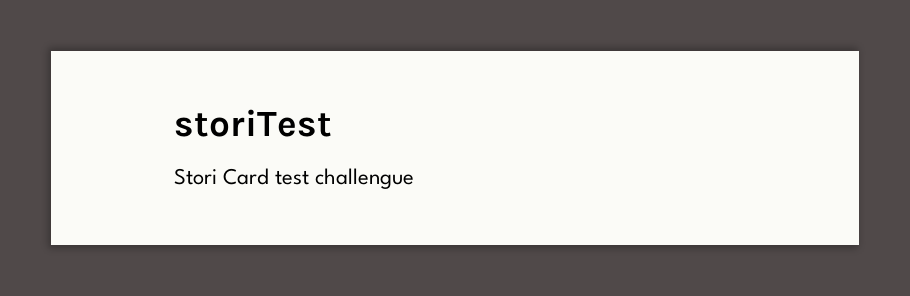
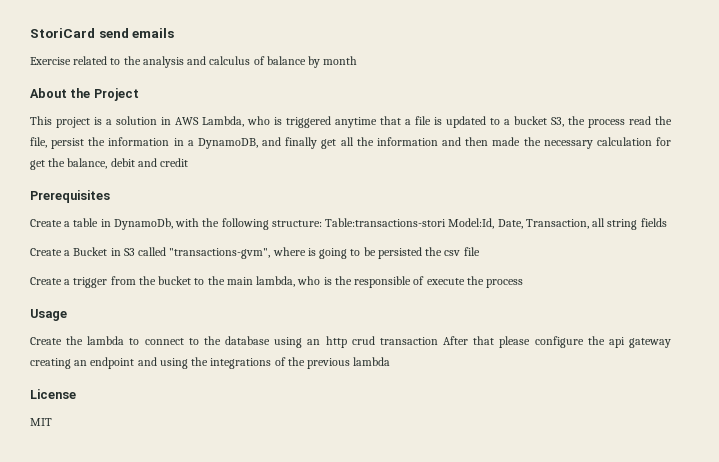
[174,109,332,137] [174,168,415,189] storiTest // Stori Card test challengue -> [30,28,175,38] [30,56,358,68] [30,88,139,101] [30,116,672,128] [30,137,671,149] [30,158,189,170] [30,190,110,203] [30,218,667,230] [30,247,480,259] [30,276,524,288] [30,309,67,321] [30,336,671,348] [30,357,391,369] [30,389,76,399] [30,418,52,426] StoriCard send emails // Exercise related to the analysis and calculus of balance by month // About the Project // This project is a solution in AWS Lambda, who is triggered anytime that a file is updated to a bucket S3, the process read the file, persist the information in a DynamoDB, and finally get all the information and then made the necessary calculation for get the balance, debit and credit // Prerequisites // Create a table in DynamoDb, with the following structure: Table:transactions-stori Model:Id, Date, Transaction, all string fields // Create a Bucket in S3 called "transactions-gvm", where is going to be persisted the csv file // Create a trigger from the bucket to the main lambda, who is the responsible of execute the process // Usage // Create the lambda to connect to the database using an http crud transaction After that please configure the api gateway creating an endpoint and using the integrations of the previous lambda // License // MIT

